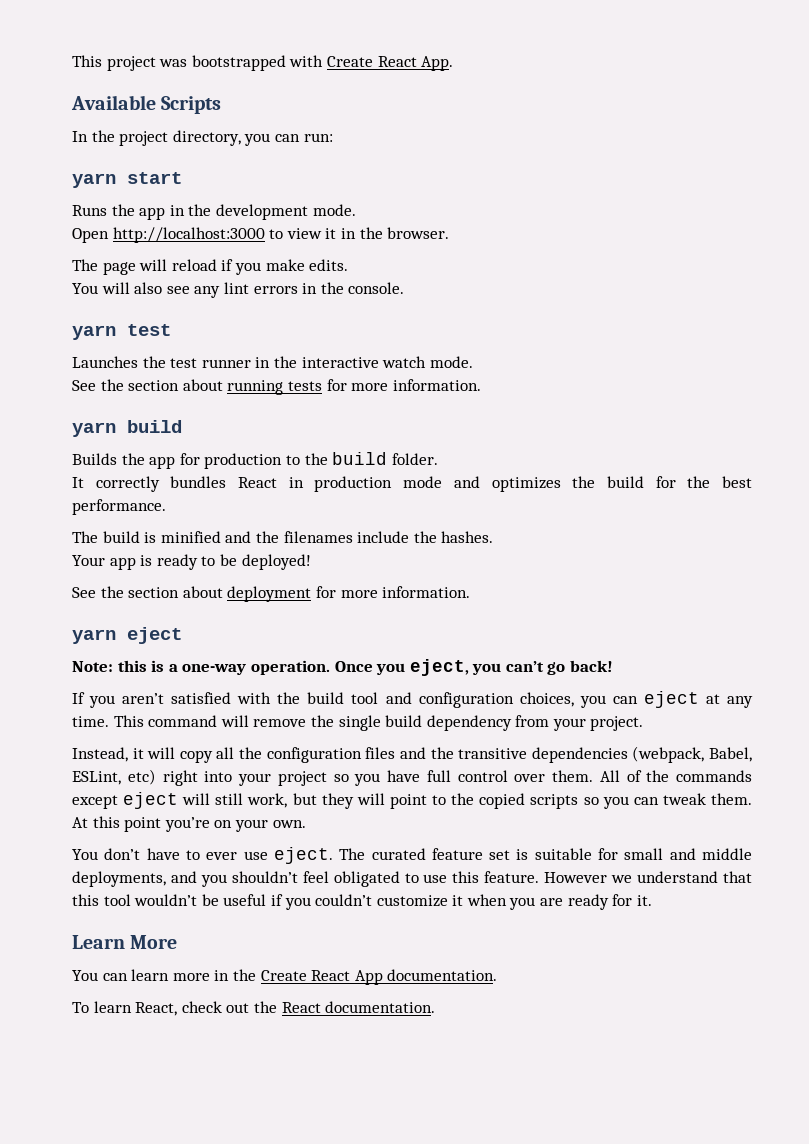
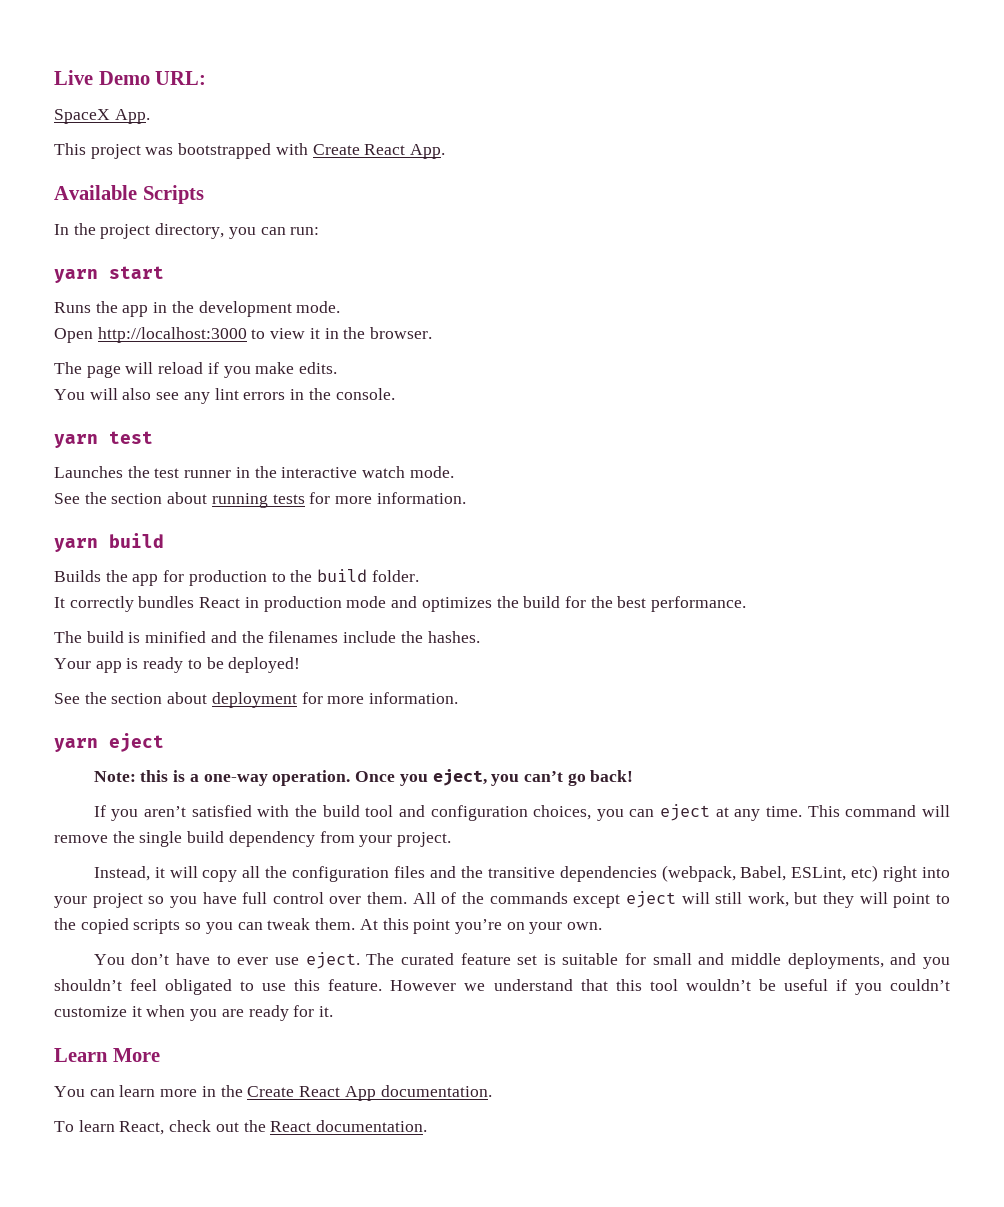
(72, 61) none -> [54,70,207,85] [54,109,150,124] Live Demo URL: // SpaceX App. //

